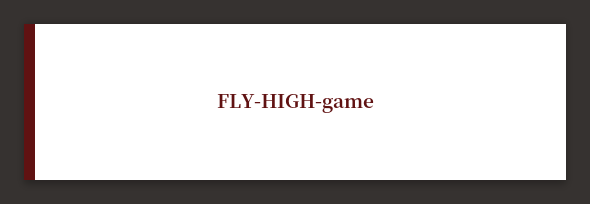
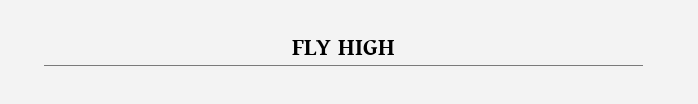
[216,94,374,113] FLY-HIGH-game -> [292,40,395,55] FLY HIGH

